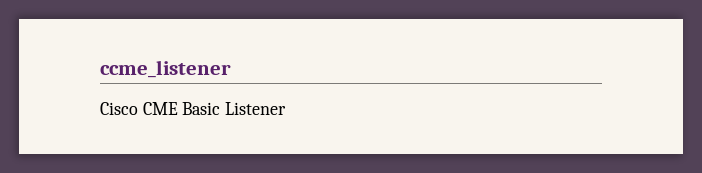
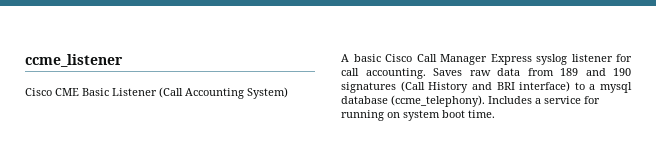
(287, 108) none -> [159,87,288,99] [341,54,632,65] [341,68,631,79] [341,81,632,93] [341,95,600,107] [341,110,495,121] (Call Accounting System) // A basic Cisco Call Manager Express syslog listener for call accounting. Saves raw data from 189 and 190 signatures (Call History and BRI interface) to a mysql database (ccme_telephony). Includes a service for running on system boot time.

